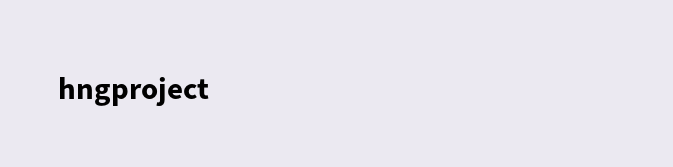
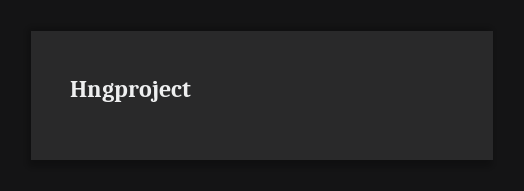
[58,77,209,106] hngproject -> [70,81,191,102] Hngproject

